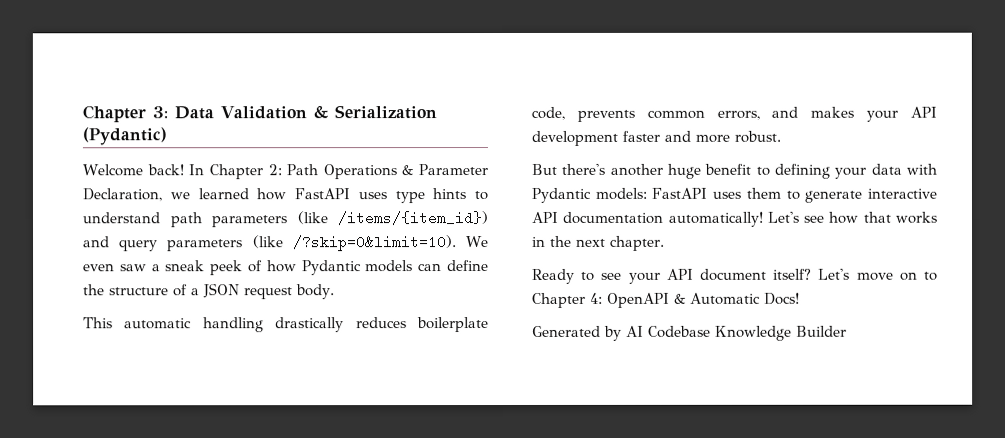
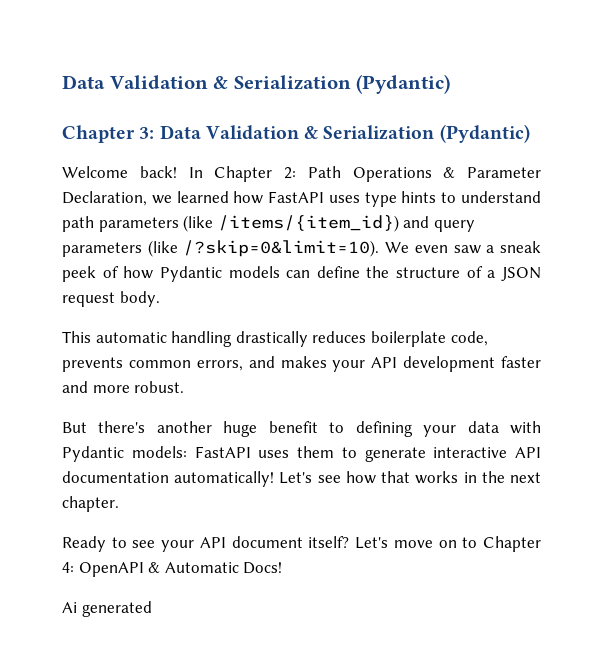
(82, 114) none -> [62,74,451,94] Data Validation & Serialization (Pydantic) //
[532,325,847,341] Generated by AI Codebase Knowledge Builder -> [62,601,152,617] Ai generated

